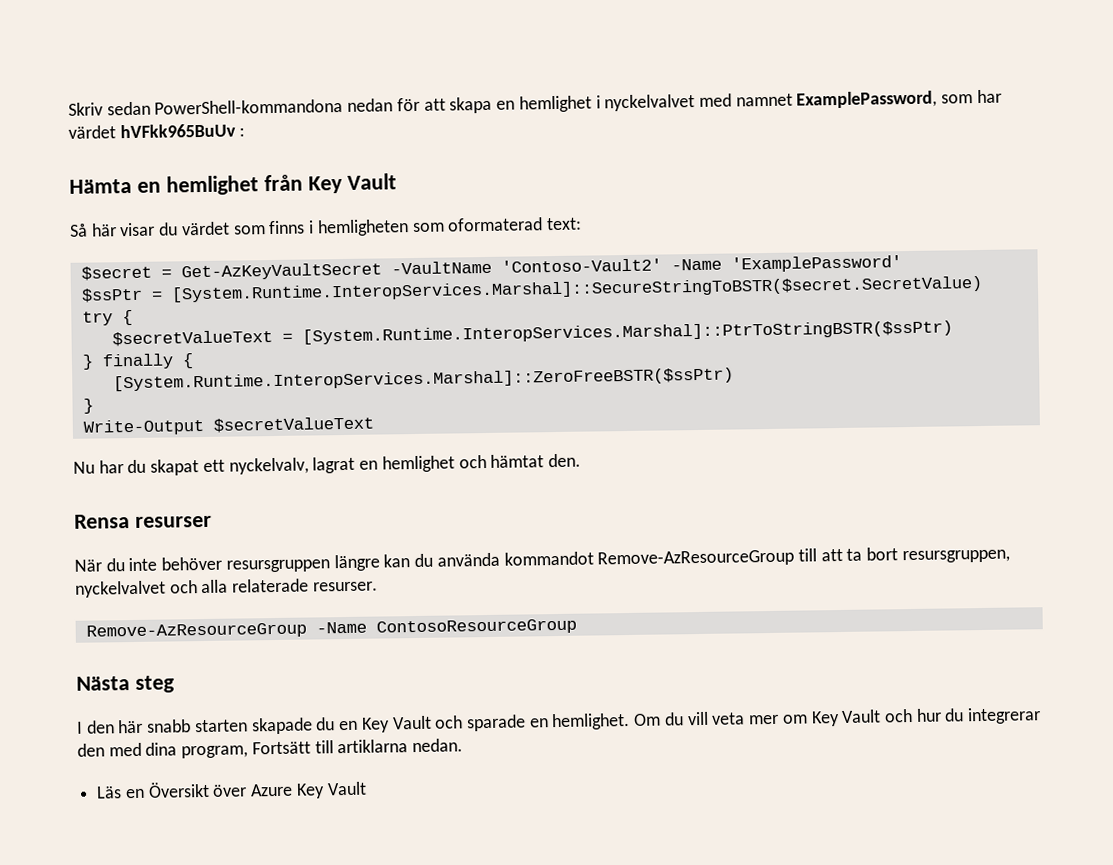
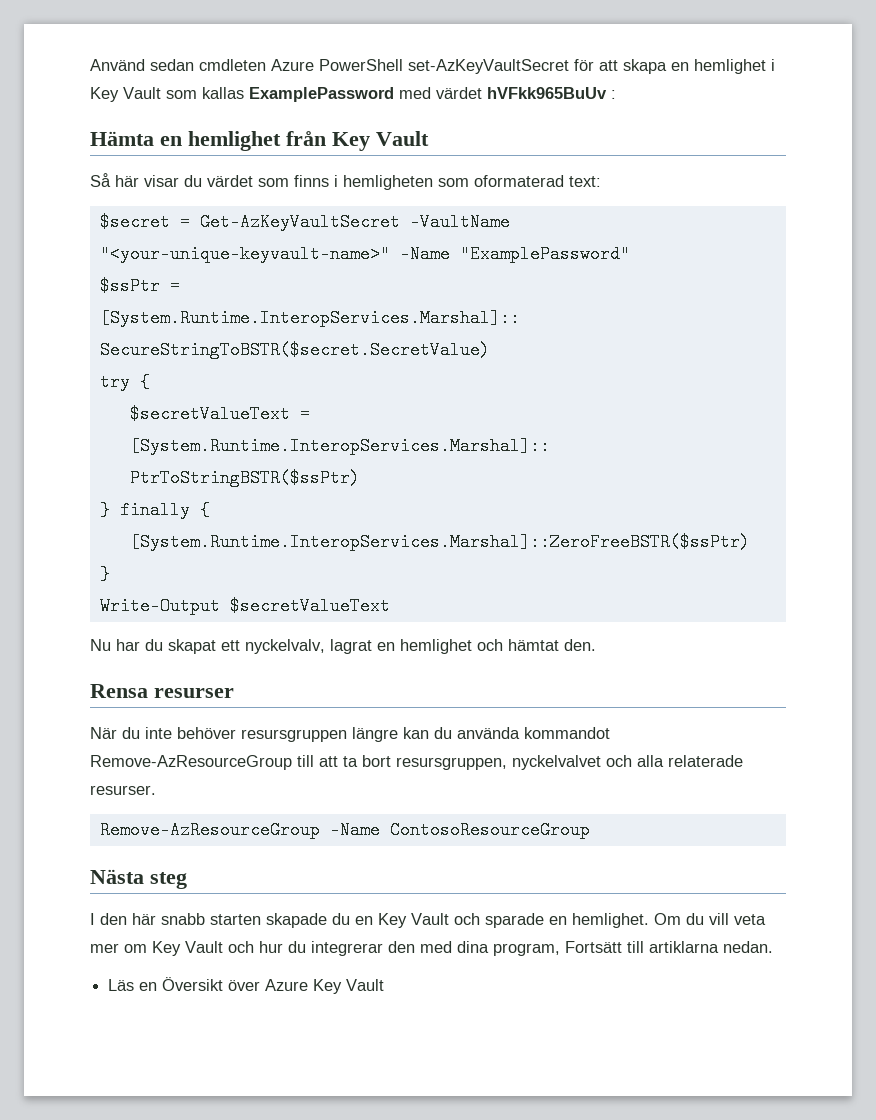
[68,98,394,116] Skriv sedan PowerShell-kommandona nedan -> [90,59,569,74] Använd sedan cmdleten Azure PowerShell set-AzKeyVaultSecret
[604,89,1002,112] nyckelvalvet med namnet ExamplePassword, som har -> [90,87,431,102] Key Vault som kallas ExamplePassword med
[500,255,902,273] 'Contoso-Vault2' -Name 'ExamplePassword' -> [99,245,630,263] "<your-unique-keyvault-name>" -Name "ExamplePassword"

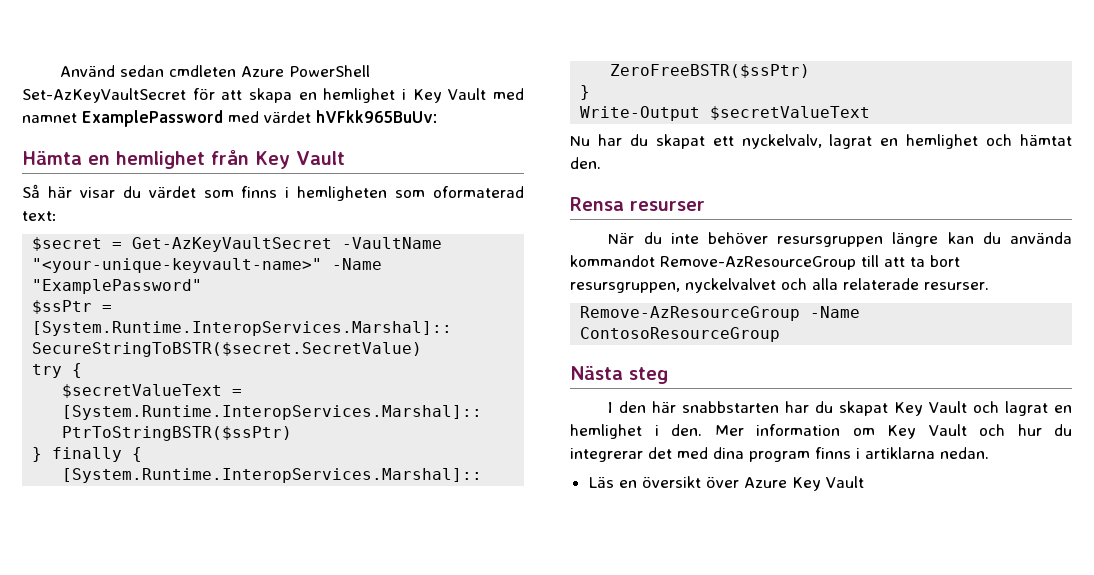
[408,59,569,74] set-AzKeyVaultSecret -> [22,88,186,103] Set-AzKeyVaultSecret
[166,87,244,99] som kallas -> [493,88,525,100] [22,113,77,123] med namnet
[487,87,616,99] hVFkk965BuUv : -> [316,110,437,123] hVFkk965BuUv:
[161,913,766,928] [90,943,119,953] snabb starten skapade du en Key Vault och sparade en hemlighet. Om du vill veta mer -> [682,401,1072,416] [570,424,841,439] snabbstarten har du skapat Key Vault och lagrat en hemlighet i den. Mer information
[388,941,415,953] den -> [648,447,672,459] det
[493,941,644,956] program, Fortsätt till -> [749,447,860,462] program finns i
[162,977,224,991] Översikt -> [641,476,701,488] översikt

